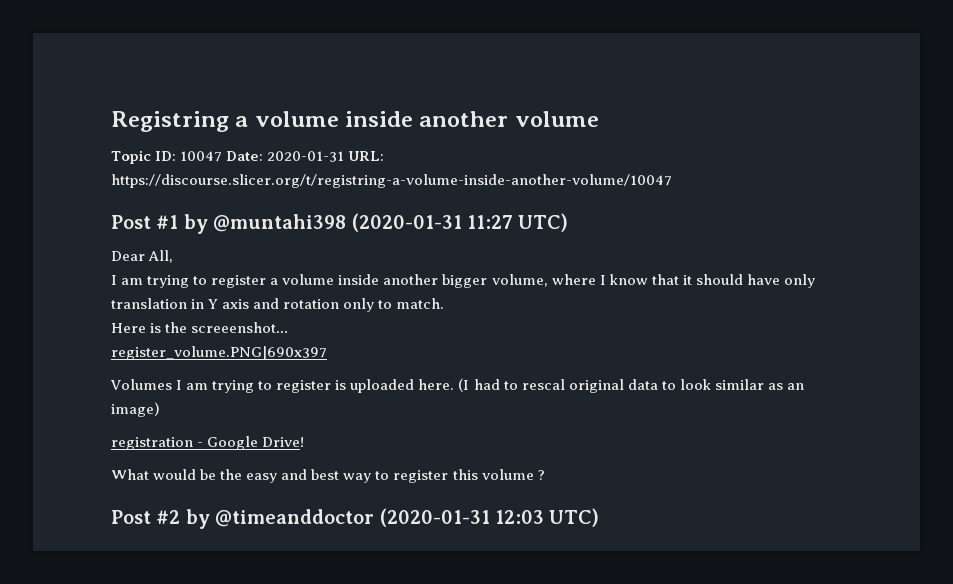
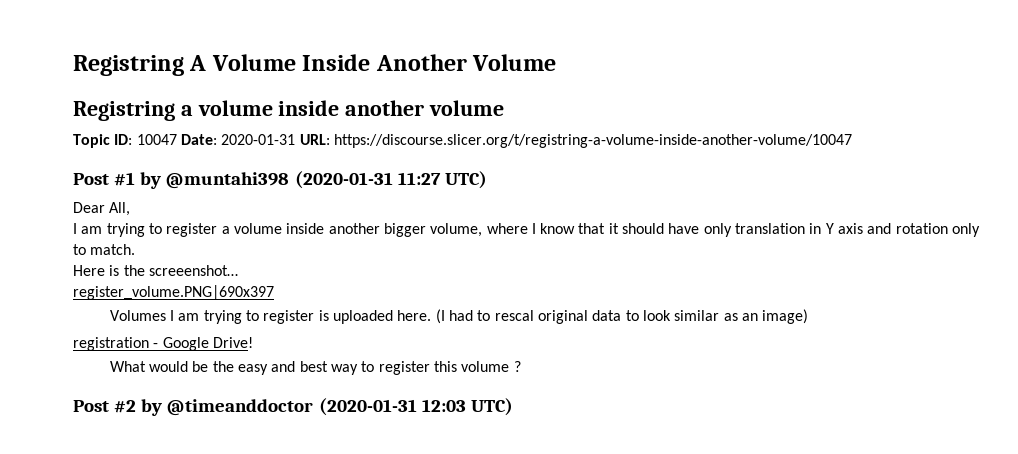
[111,111,229,132] Registring -> [73,54,557,76] [73,101,175,121] Registring A Volume Inside Another Volume // Registring

